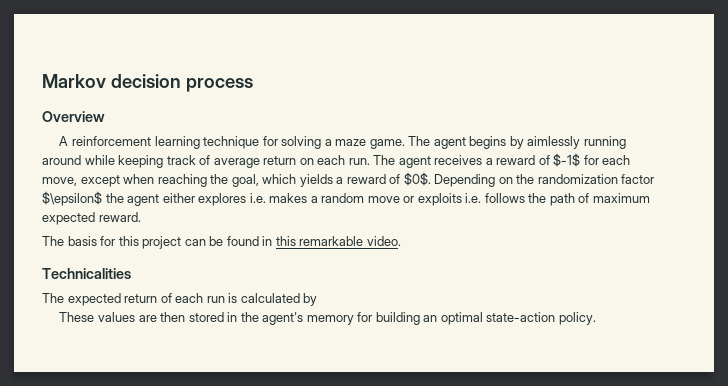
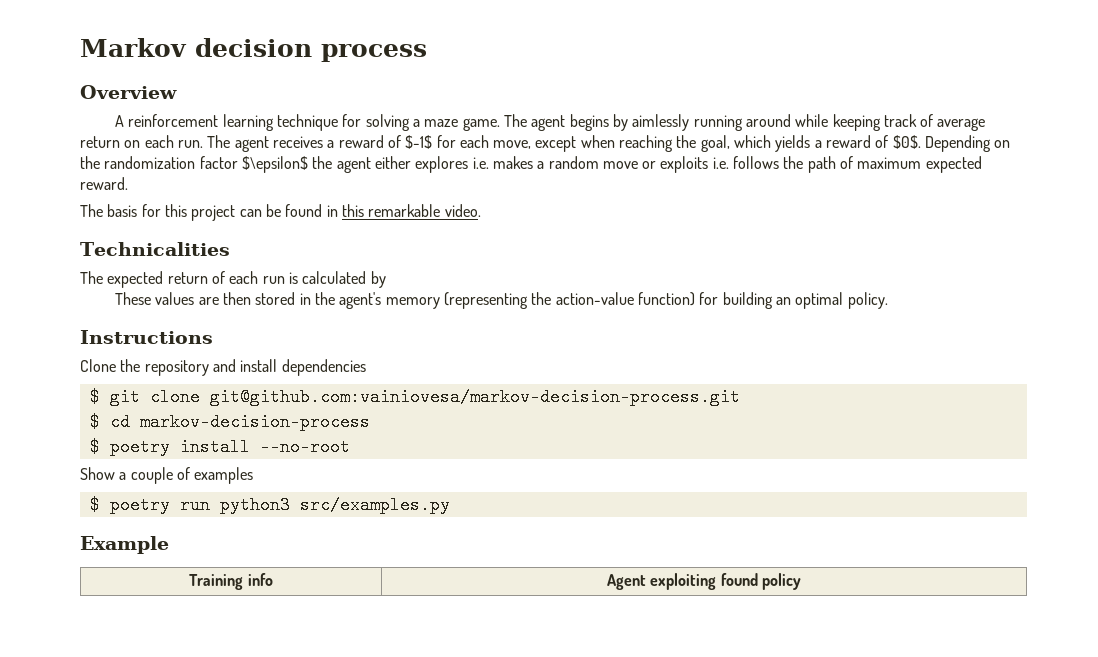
(354, 320) none -> [443,292,695,309] (representing the action-value function)
[486,312,556,322] state-action -> (844, 300) none
(596, 318) none -> [80,330,213,344] [80,359,366,376] [89,388,740,406] [89,413,370,431] [89,438,350,456] [80,467,254,484] [89,496,450,514] [80,536,169,554] [189,573,273,590] [607,573,801,590] // Instructions // Clone the repository and install dependencies // $ git clone git@github.com:vainiovesa/markov-decision-process.git // $ cd markov-decision-process // $ poetry install --no-root // Show a couple of examples // $ poetry run python3 src/examples.py // Example // Training info | Agent exploiting found policy

